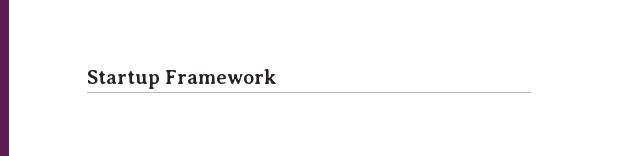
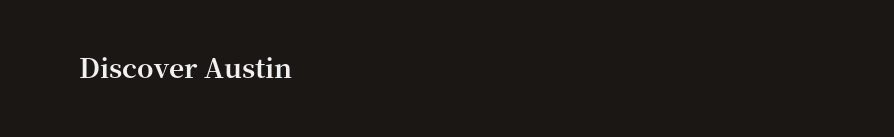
[87,69,277,89] Startup Framework -> [79,57,293,78] Discover Austin

